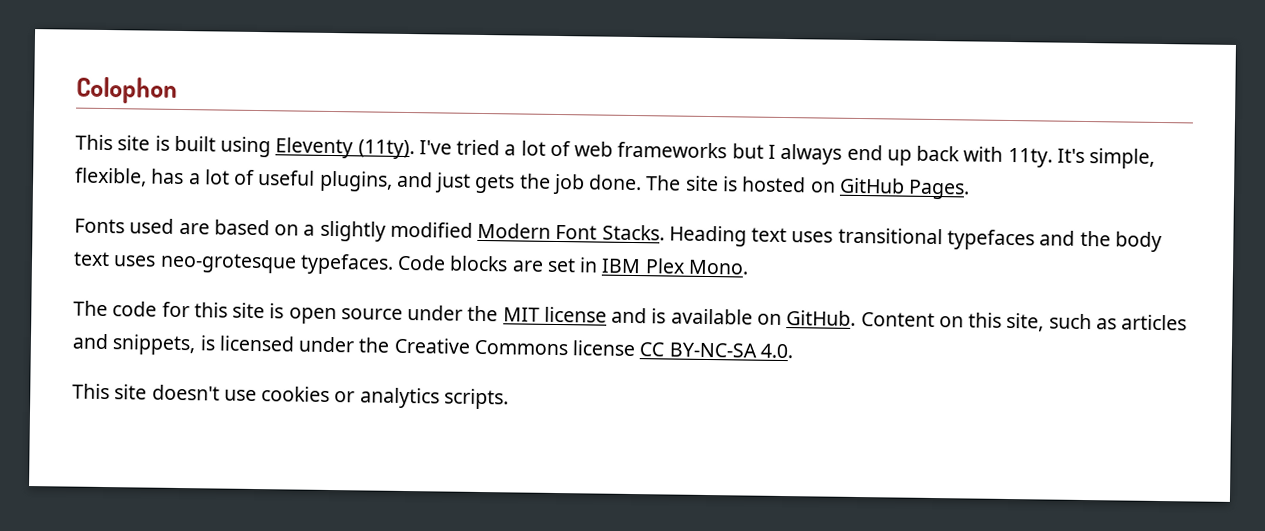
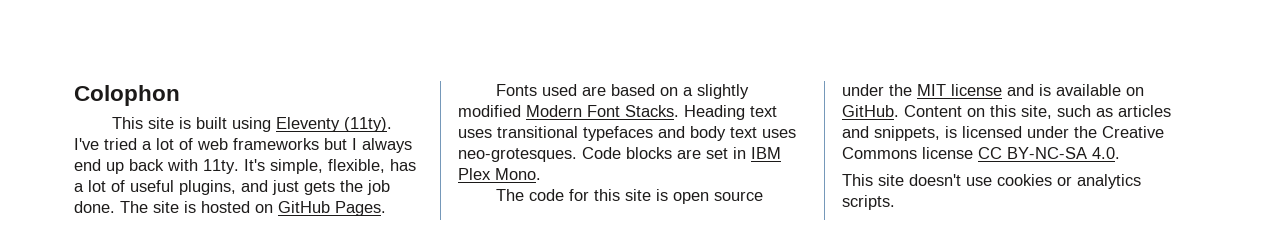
[1079,230,1111,247] the -> (685, 132) none
[159,252,394,275] neo-grotesque typefaces. -> [458,148,577,162] neo-grotesques.

